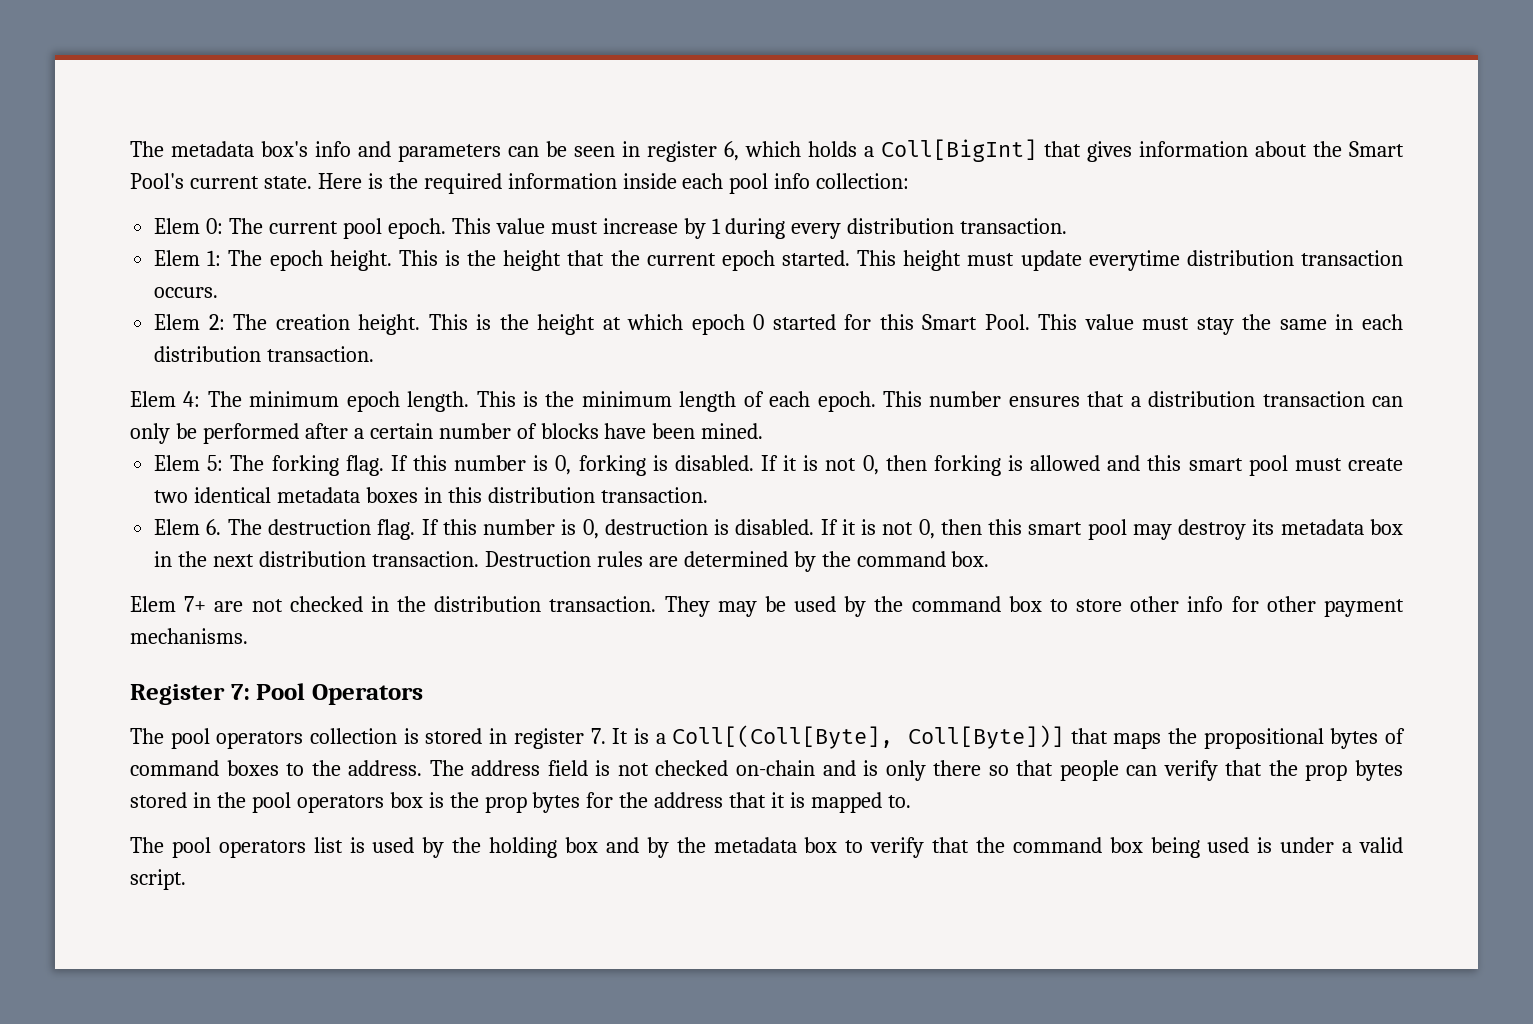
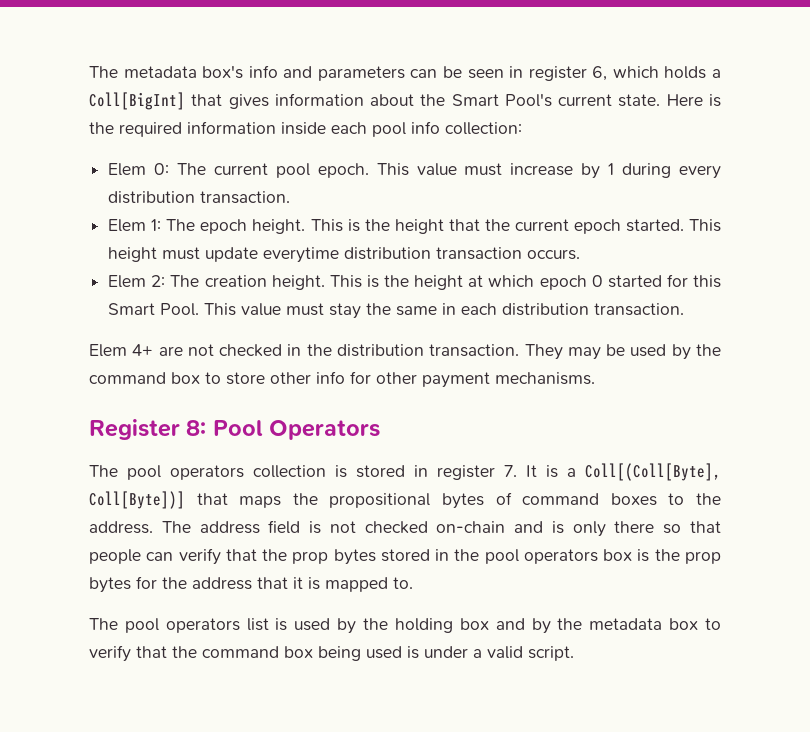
[183,391,1403,412] [130,423,764,444] [154,455,1403,476] [154,487,708,503] [154,519,1403,540] [154,551,990,572] [130,596,207,612] 4: The minimum epoch length. This is the minimum length of each epoch. This number ensures that a distribution transaction can only be performed after a certain number of blocks have been mined. // Elem 5: The forking flag. If this number is 0, forking is disabled. If it is not 0, then forking is allowed and this smart pool must create two identical metadata boxes in this distribution transaction. // Elem 6. The destruction flag. If this number is 0, destruction is disabled. If it is not 0, then this smart pool may destroy its metadata box in the next distribution transaction. Destruction rules are determined by the command box. // Elem 7+ -> [132,344,154,356] 4+
[230,684,250,700] 7: -> [186,420,207,436] 8:

